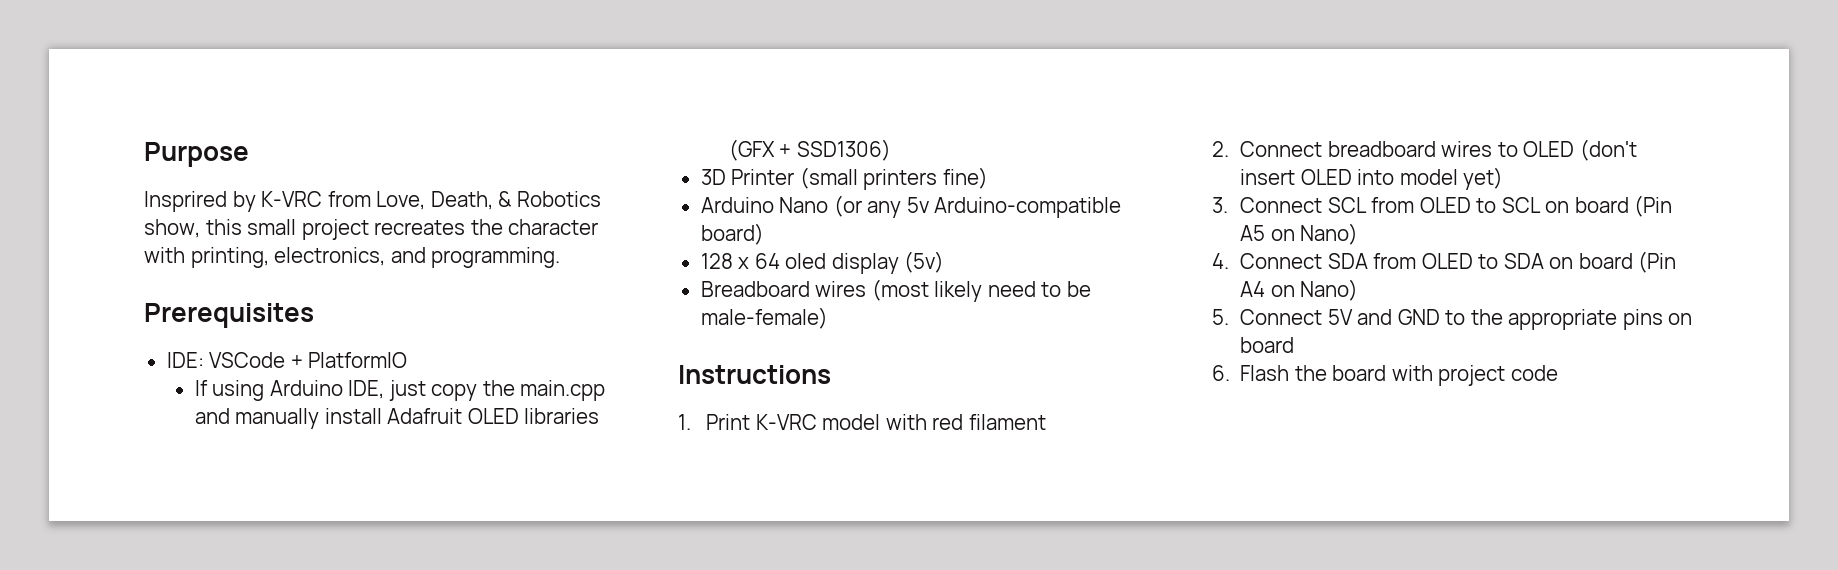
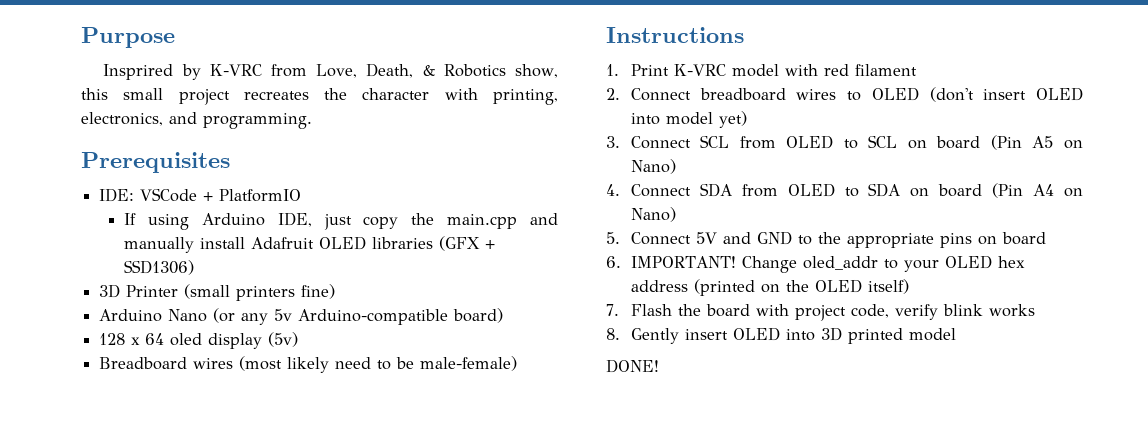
(1230, 373) none -> [630,255,1025,273] [630,279,909,296] [606,304,619,316] IMPORTANT! Change oled_addr to your OLED hex address (printed on the OLED itself) // 7.
[1510,365,1558,381] code -> [850,304,1035,320] [606,327,956,344] [606,359,659,373] code, verify blink works // 8. Gently insert OLED into 3D printed model // DONE!

